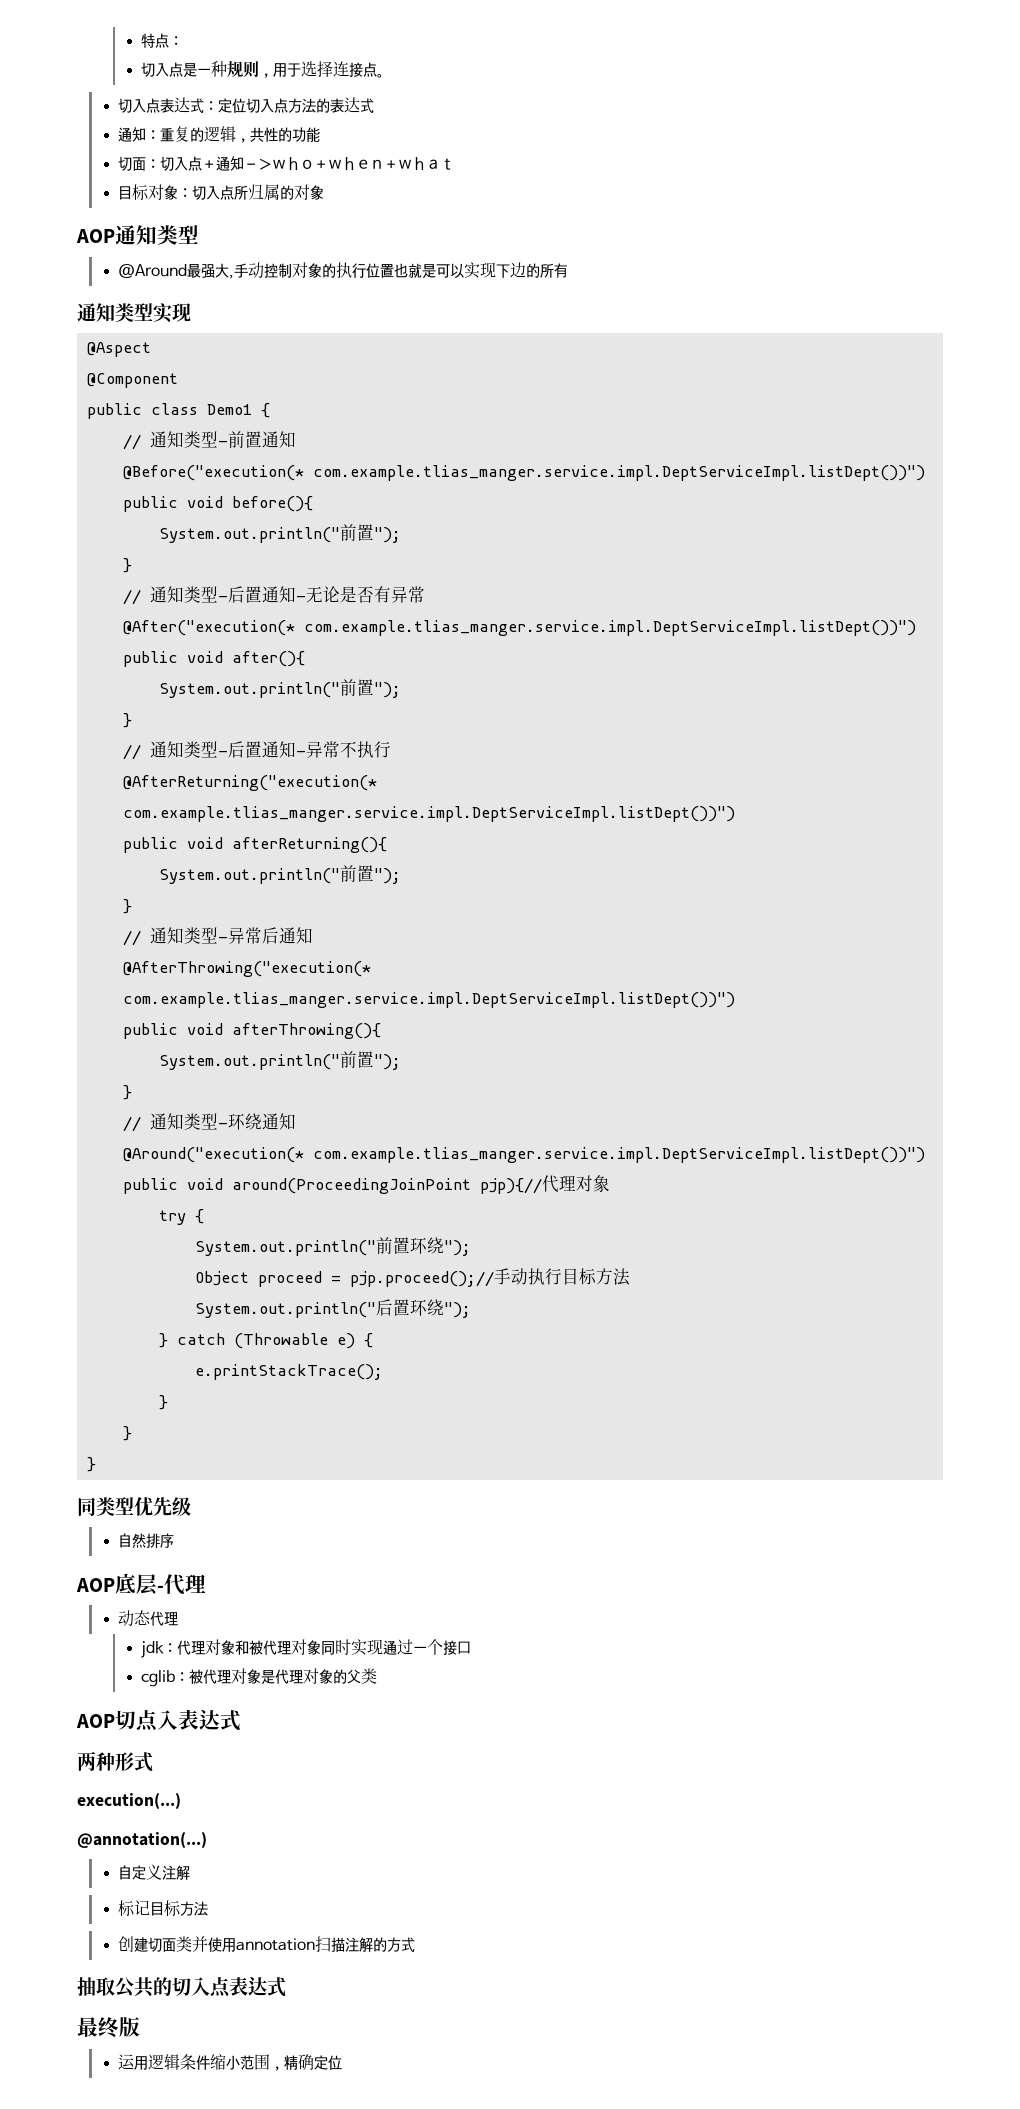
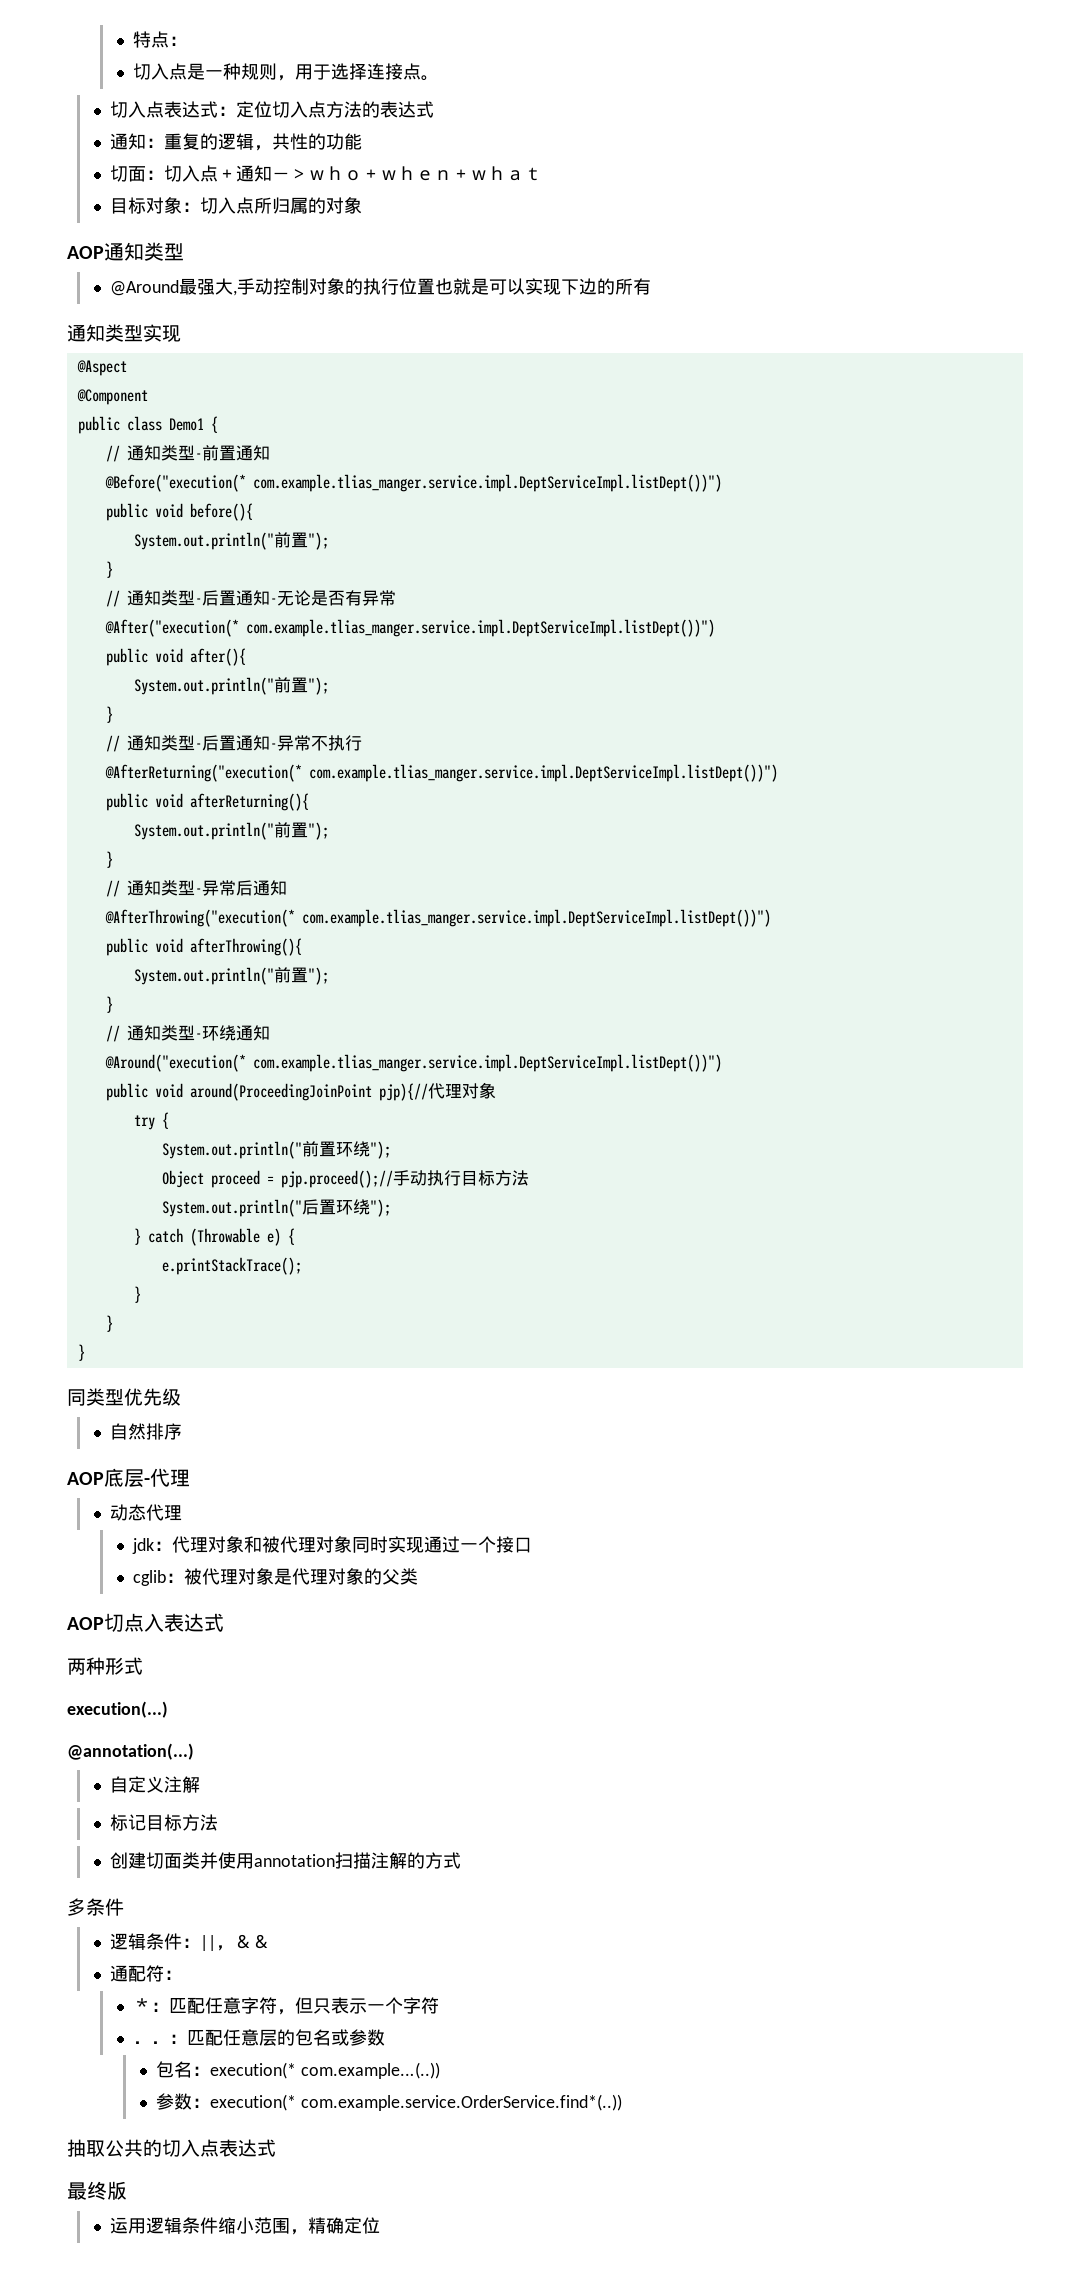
(416, 1945) none -> [67,1898,124,1916] [109,1933,270,1951] [109,1965,182,1982] [132,1997,439,2015] [132,2029,385,2046] [155,2061,440,2079] [155,2093,622,2111] // 多条件 // 逻辑条件：||，＆＆ // 通配符： // ＊：匹配任意字符，但只表示一个字符 // ．．：匹配任意层的包名或参数 // 包名：execution(* com.example...(..)) // 参数：execution(* com.example.service.OrderService.find*(..))

